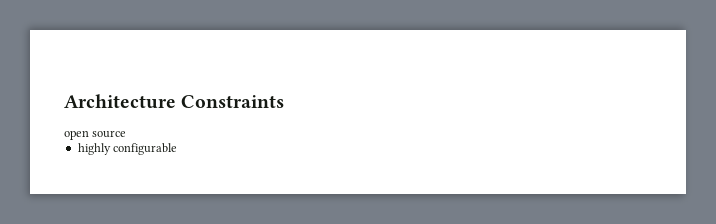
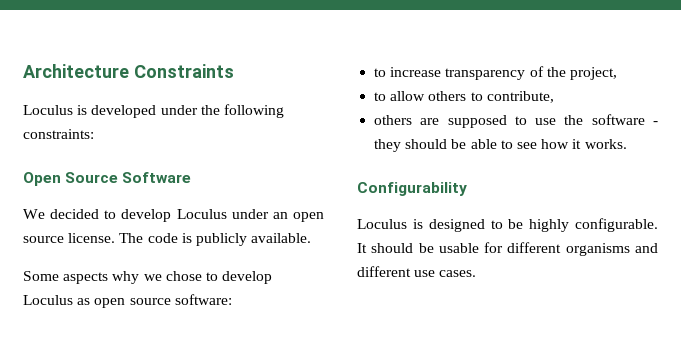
[64,130,127,140] [77,143,178,155] open source // highly configurable -> [23,104,284,118] [23,129,94,139] [23,172,192,186] [23,209,324,222] [23,233,312,246] [23,271,273,284] [23,294,232,308] [374,66,617,80] [374,91,554,103] [374,114,658,128] [374,139,627,152] [357,182,467,196] [357,218,658,232] [357,242,658,256] [357,266,477,277] Loculus is developed under the following constraints: // Open Source Software // We decided to develop Loculus under an open source license. The code is publicly available. // Some aspects why we chose to develop Loculus as open source software: // to increase transparency of the project, // to allow others to contribute, // others are supposed to use the software - they should be able to see how it works. // Configurability // Loculus is designed to be highly configurable. It should be usable for different organisms and different use cases.

